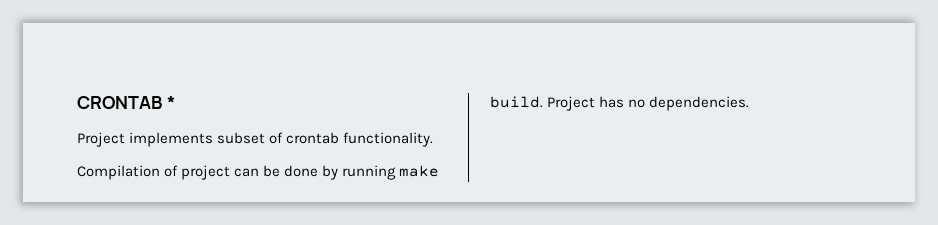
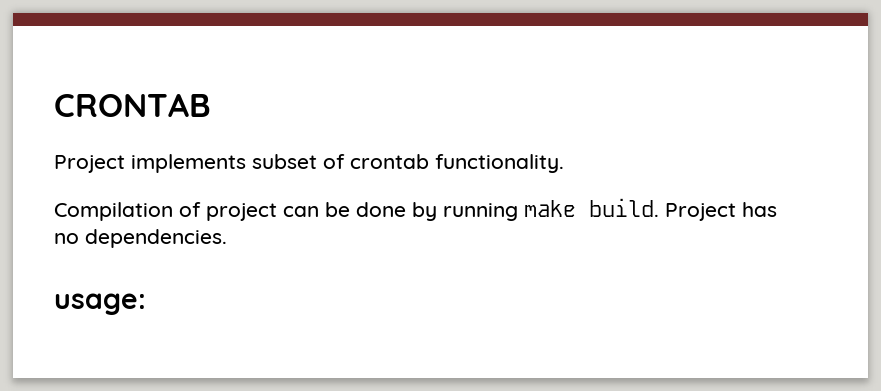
[166,96,175,109] * -> (211, 105) none
(750, 103) none -> [54,293,146,315] // usage:

